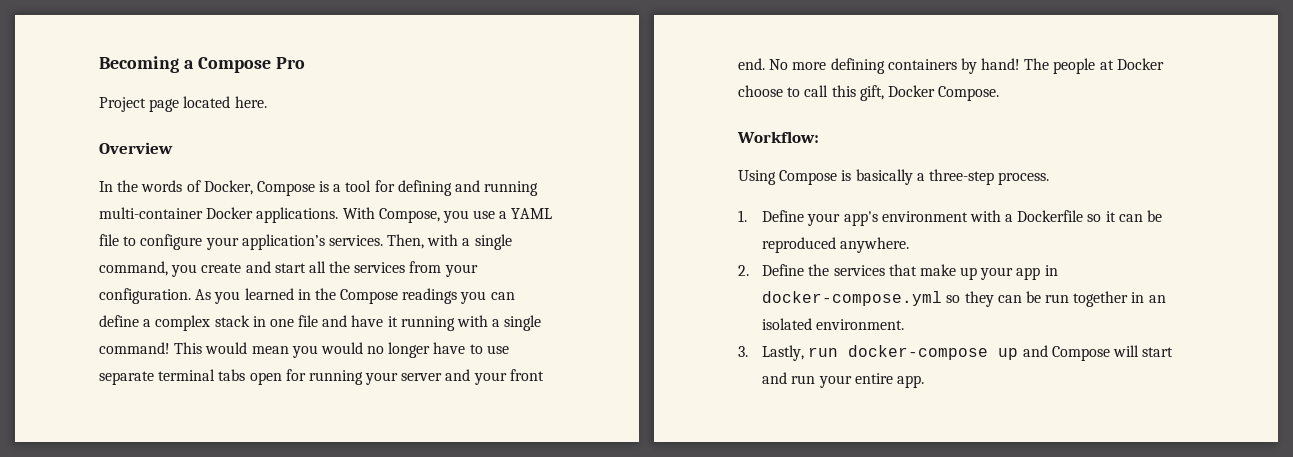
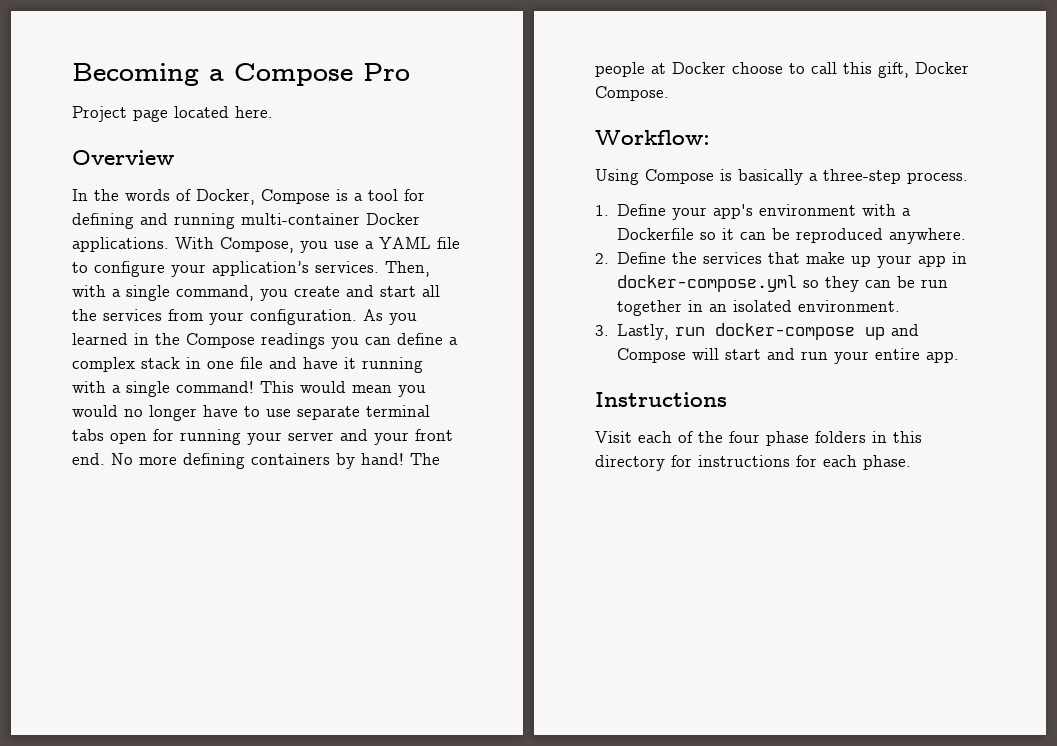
(924, 381) none -> [595,392,727,407] [595,431,922,446] [595,455,911,471] // Instructions // Visit each of the four phase folders in this directory for instructions for each phase.

